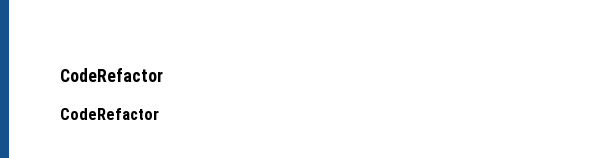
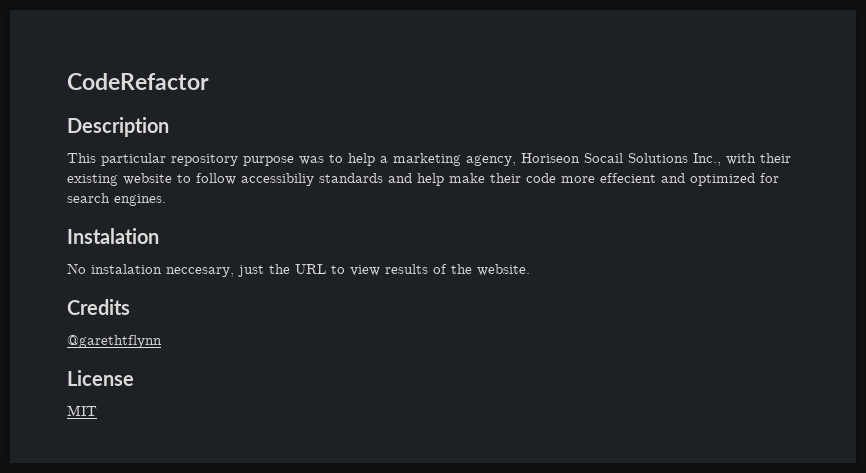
[60,108,159,120] CodeRefactor -> [67,117,169,137] [67,153,791,166] [67,173,779,186] [67,193,166,206] [67,228,159,244] [67,263,530,277] [67,299,130,315] [67,335,162,348] [67,370,134,386] [67,405,97,416] Description // This particular repository purpose was to help a marketing agency, Horiseon Socail Solutions Inc., with their existing website to follow accessibiliy standards and help make their code more effecient and optimized for search engines. // Instalation // No instalation neccesary, just the URL to view results of the website. // Credits // @garethtflynn // License // MIT

